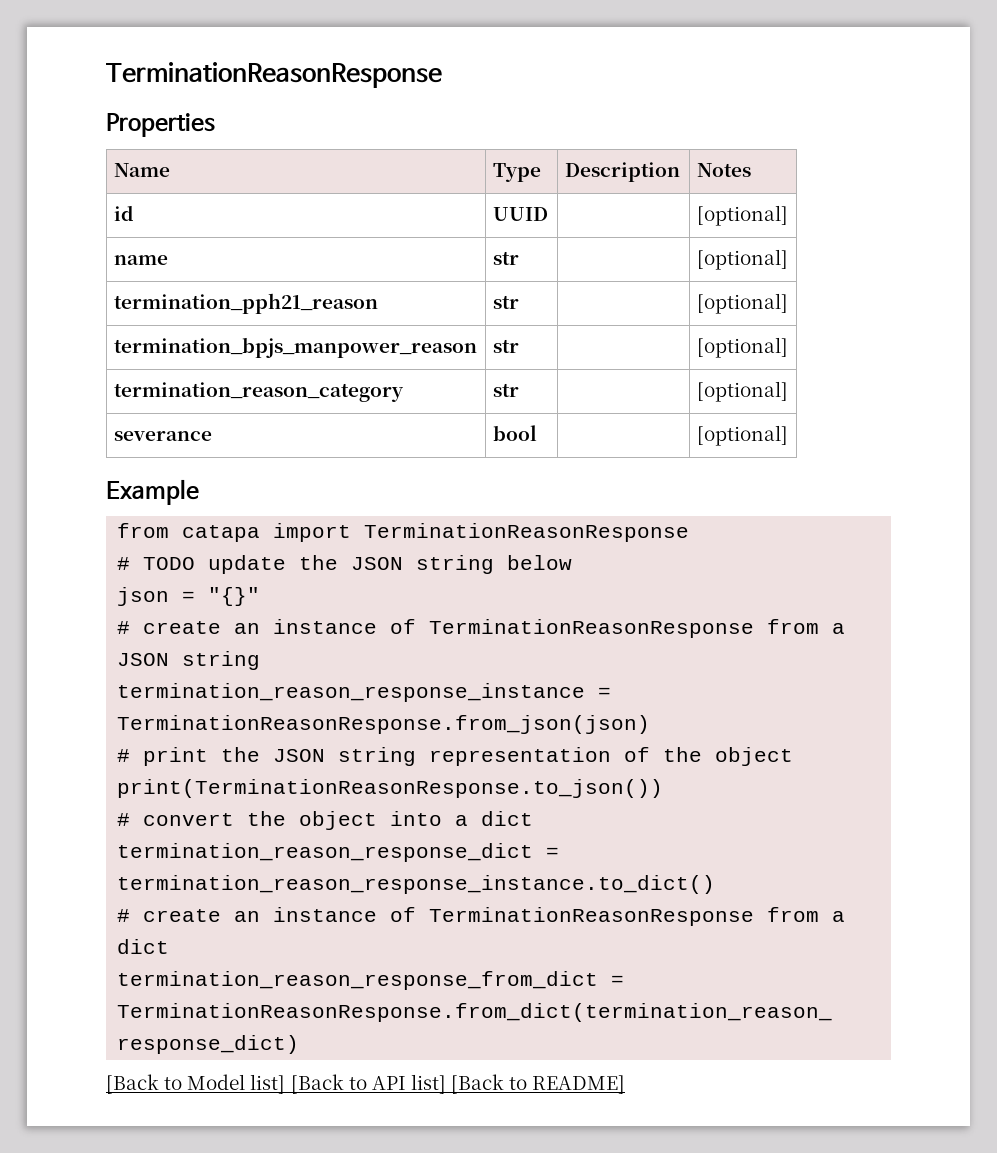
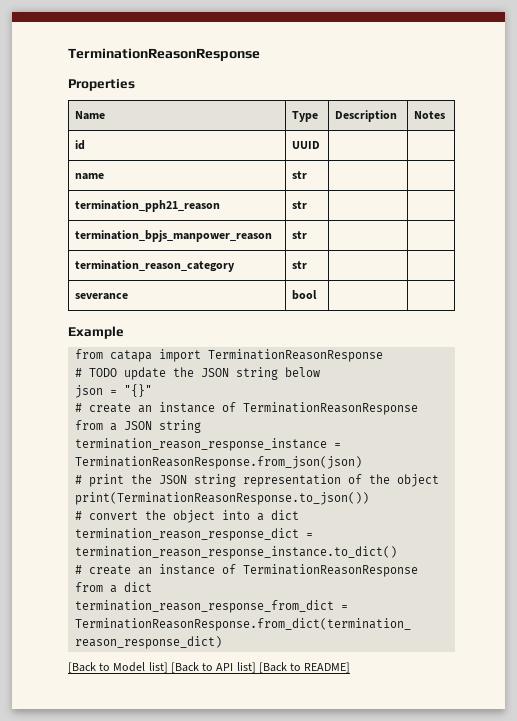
[696,205,788,226] [optional] -> (320, 145) none
[696,249,788,270] [optional] -> (307, 175) none
[696,293,788,314] [optional] -> (307, 205) none
[696,337,788,358] [optional] -> (307, 235) none
[696,381,788,402] [optional] -> (307, 265) none
[696,425,788,446] [optional] -> (317, 295) none

